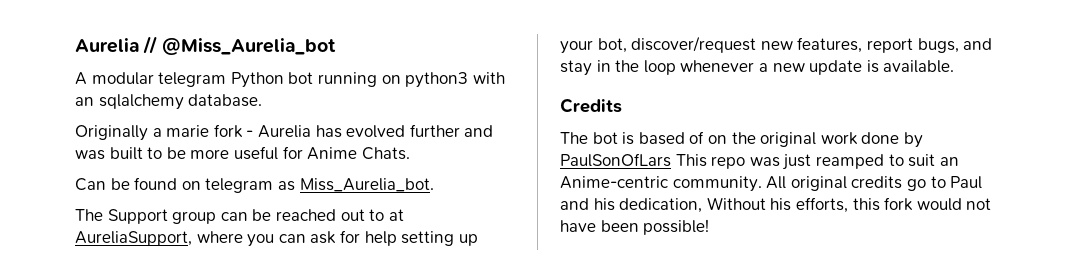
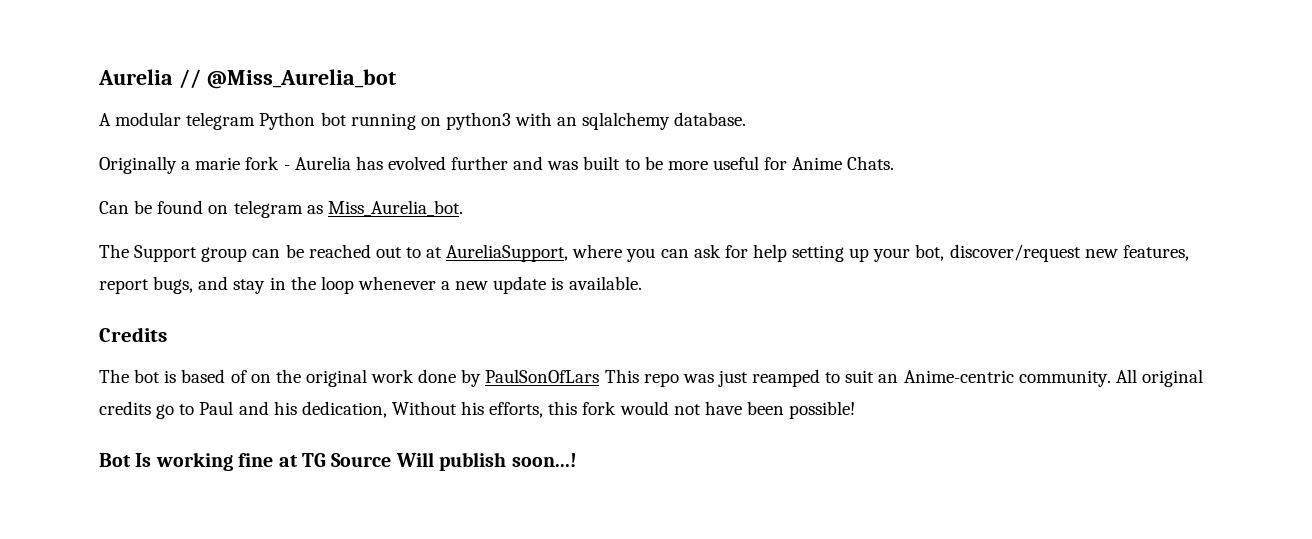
(710, 227) none -> [99,452,577,471] // Bot Is working fine at TG Source Will publish soon...!

